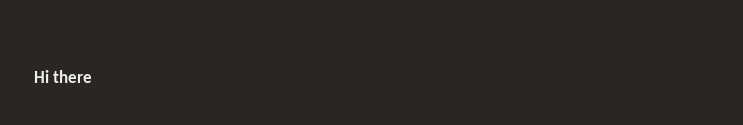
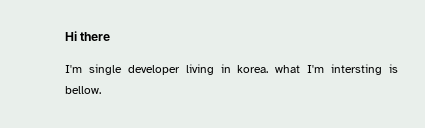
(93, 76) none -> [65,64,398,75] [65,86,101,94] // I'm single developer living in korea. what I'm intersting is bellow.

